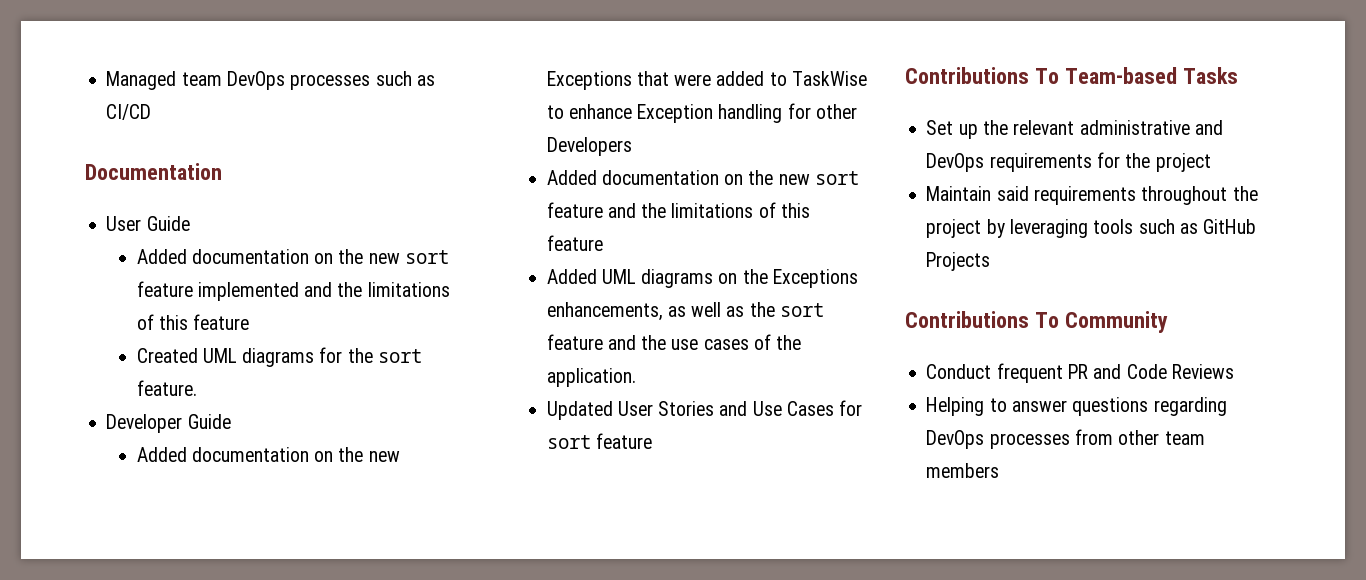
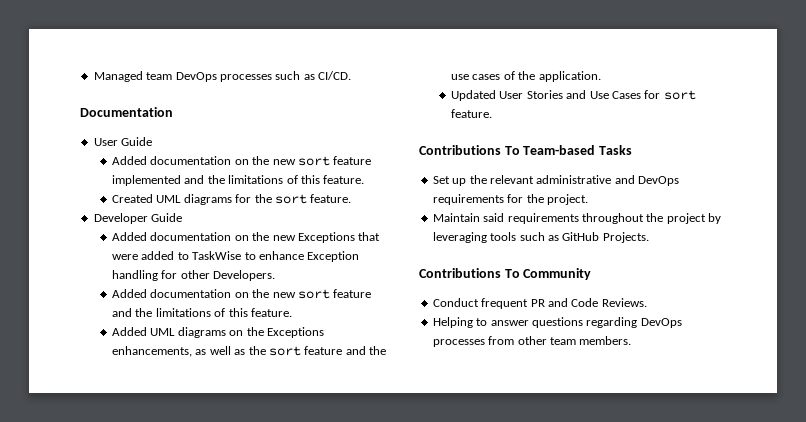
[106,104,152,120] CI/CD -> [318,71,351,80] CI/CD.
[193,314,250,330] feature -> [323,175,365,184] feature.
[546,137,632,156] Developers -> [213,270,276,281] Developers.
[546,235,603,251] feature -> [250,308,292,317] feature.
[595,433,652,449] feature -> [451,109,493,118] feature.
[1155,153,1211,172] project -> [546,194,588,205] project.
[926,252,991,271] Projects -> [602,232,649,243] Projects.
[1171,364,1234,379] Reviews -> [601,298,647,307] Reviews.
[926,463,1000,478] members -> [579,336,632,345] members.

